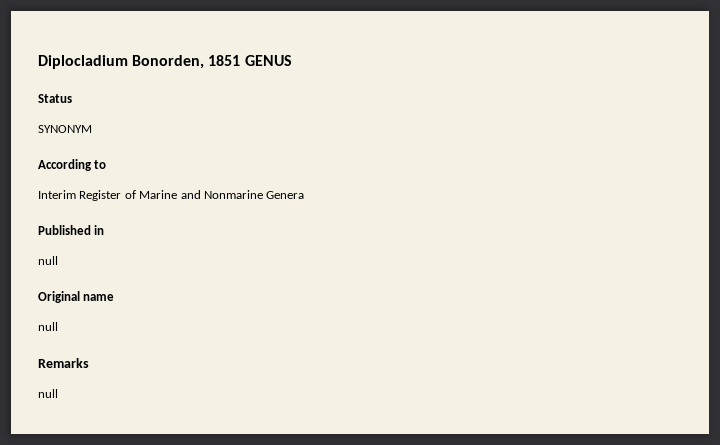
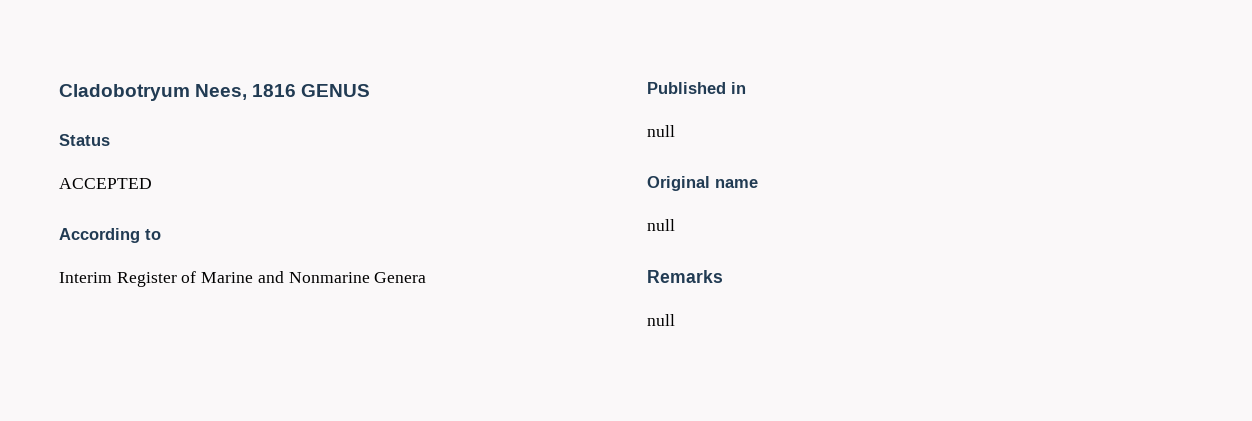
[38,55,241,69] Diplocladium Bonorden, 1851 -> [59,84,297,101] Cladobotryum Nees, 1816
[38,125,92,133] SYNONYM -> [59,178,152,189] ACCEPTED

